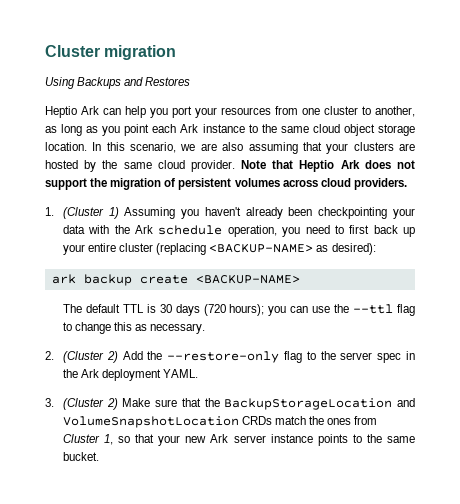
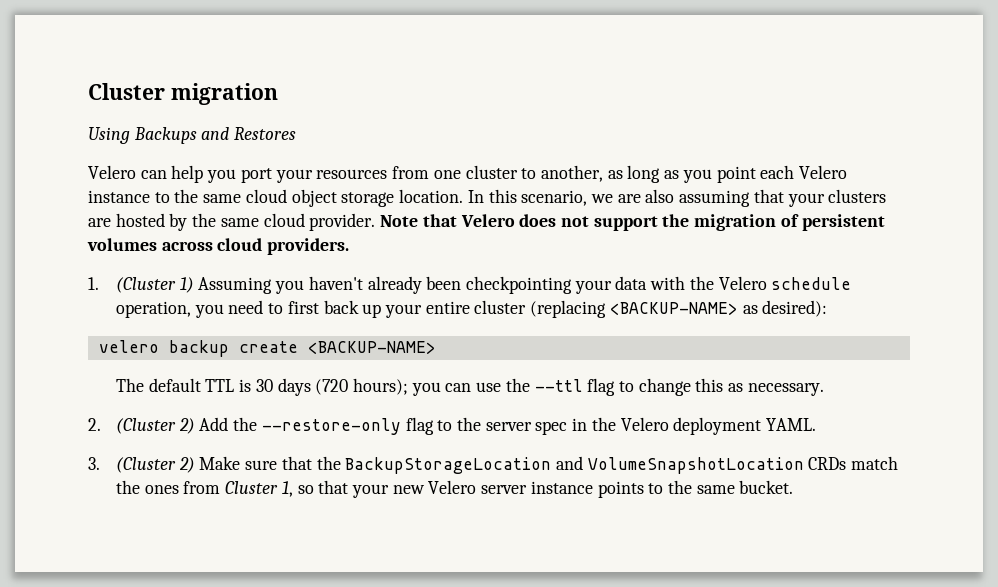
[45,106,99,118] Heptio Ark -> [88,165,136,179] Velero
[180,124,199,133] Ark -> [799,165,848,179] Velero
[299,160,360,172] Heptio Ark -> [460,214,515,227] Velero
[135,225,154,234] Ark -> [718,276,767,290] Velero
[51,274,76,284] ark -> [98,340,159,353] velero
[81,369,100,378] Ark -> [620,417,669,431] Velero
[210,434,229,443] Ark -> [428,480,477,494] Velero

